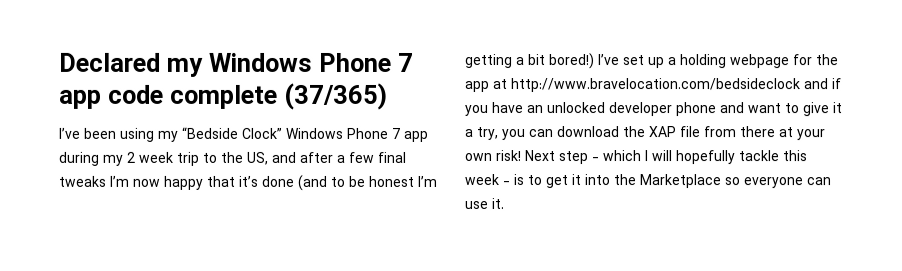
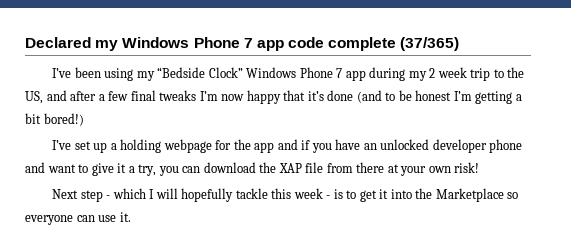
(595, 61) none -> (84, 119) //
[493,78,801,93] at http://www.bravelocation.com/bedsideclock -> (275, 147) none
(521, 156) none -> (480, 167) //

